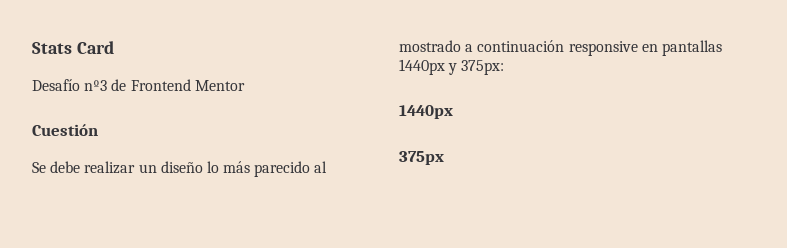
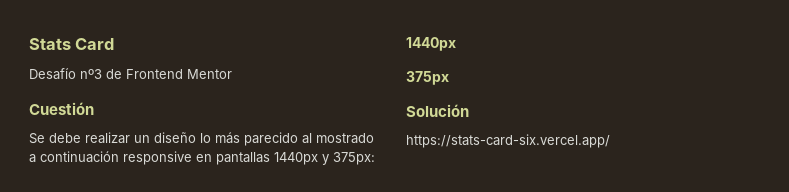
(444, 158) none -> [406,104,469,117] [406,134,610,148] // Solución // https://stats-card-six.vercel.app/

